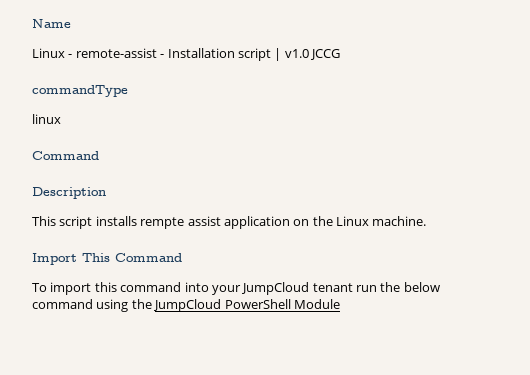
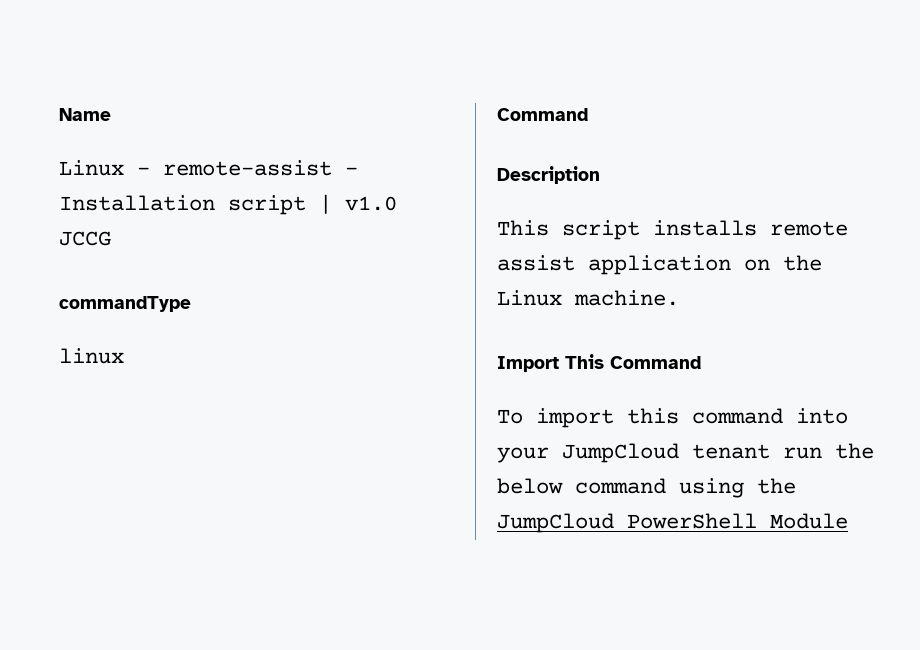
[140,217,185,229] rempte -> [770,221,848,236] remote

